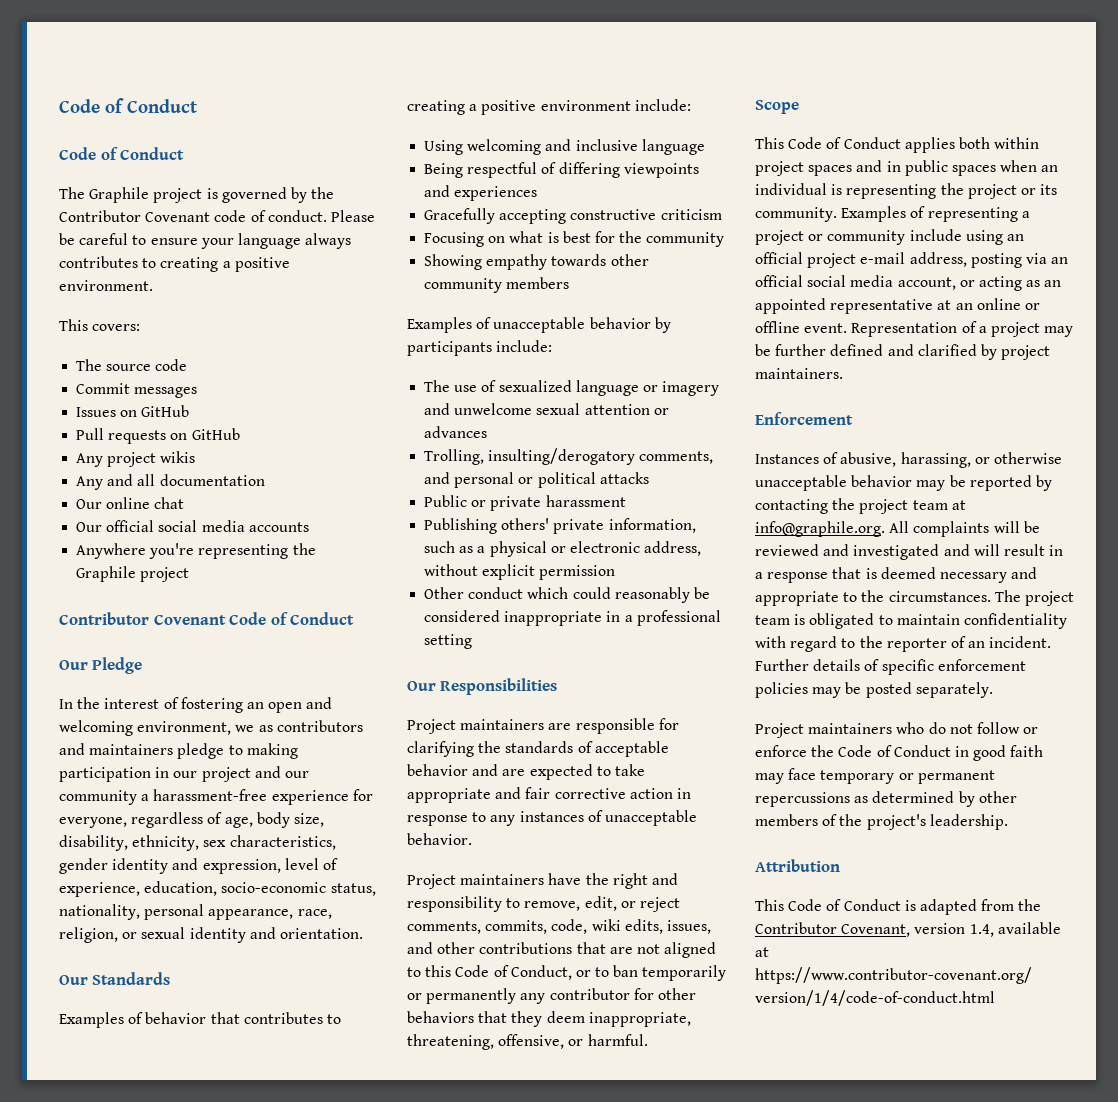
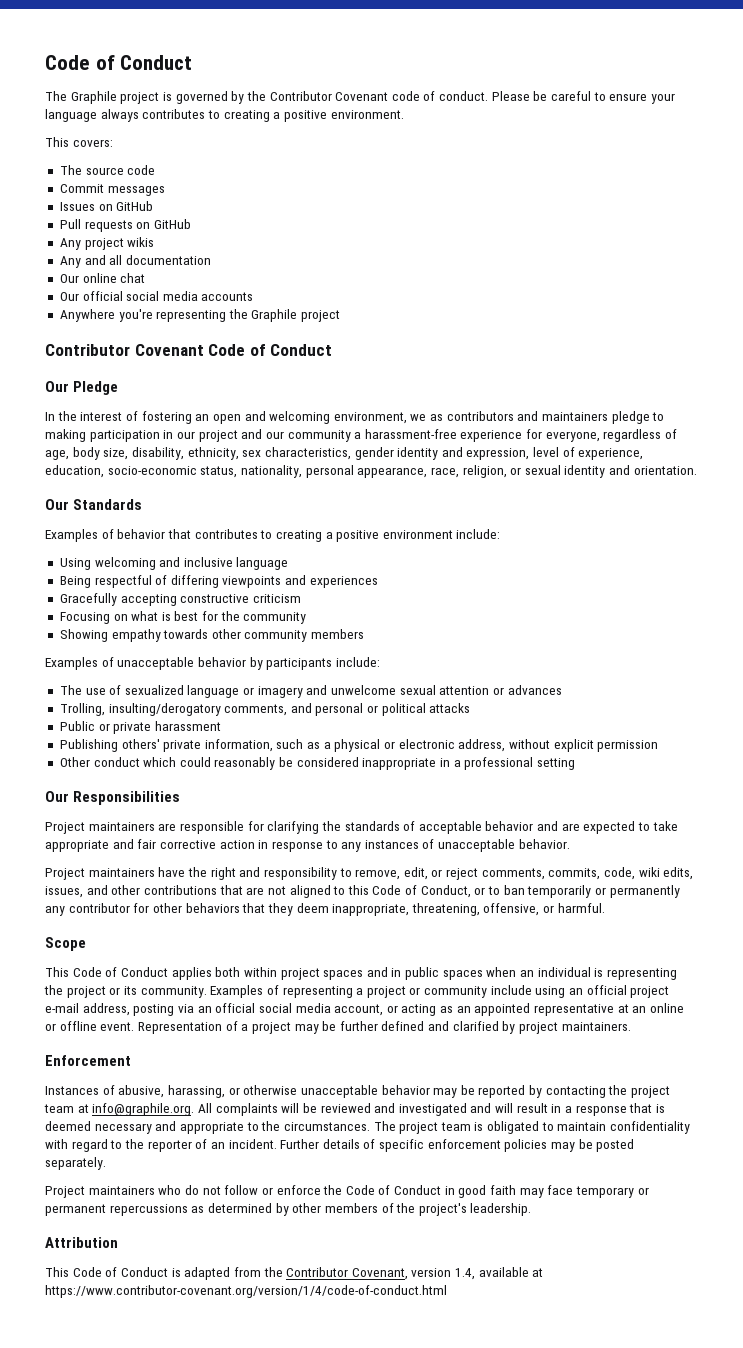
[59,98,199,113] [59,147,185,160] Code of Conduct // Code of Conduct -> [45,55,193,70] Code of Conduct

